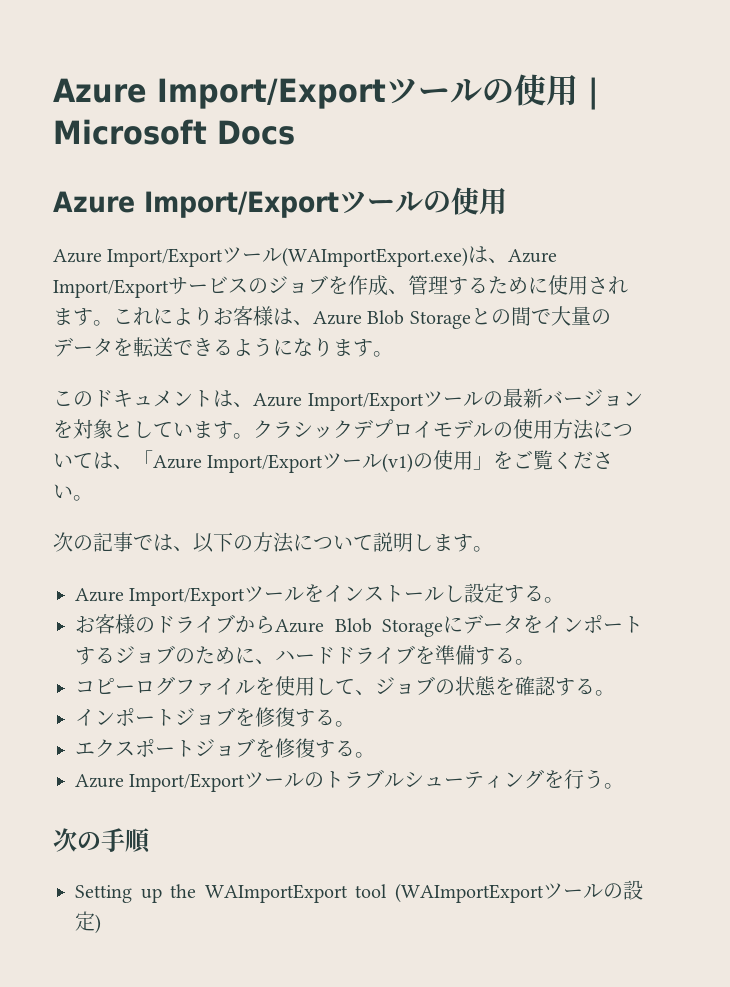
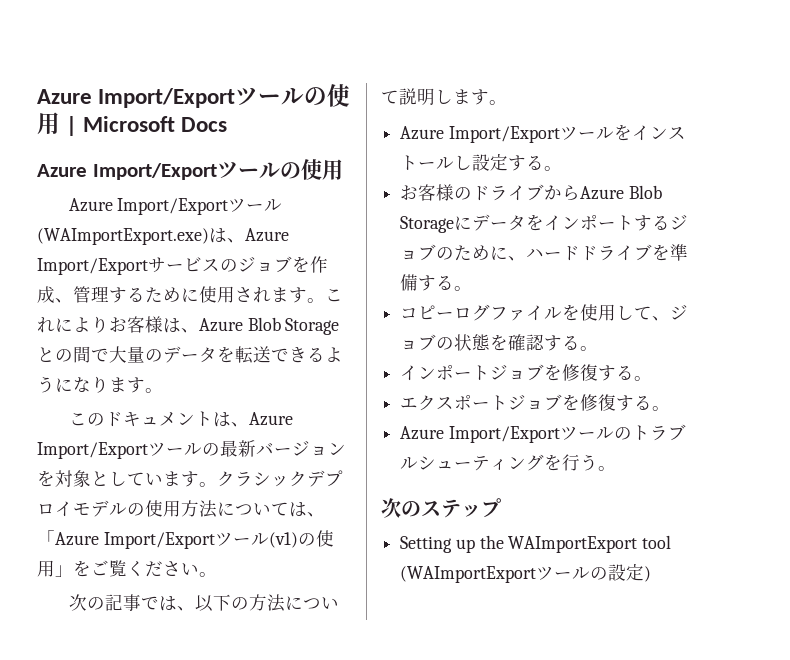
[101,828,151,853] 手順 -> [421,498,501,518] ステップ

